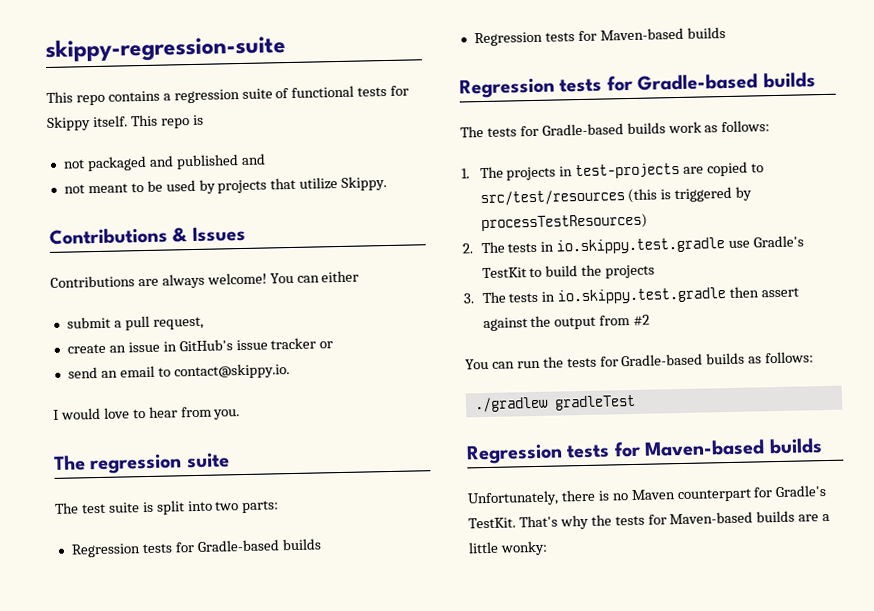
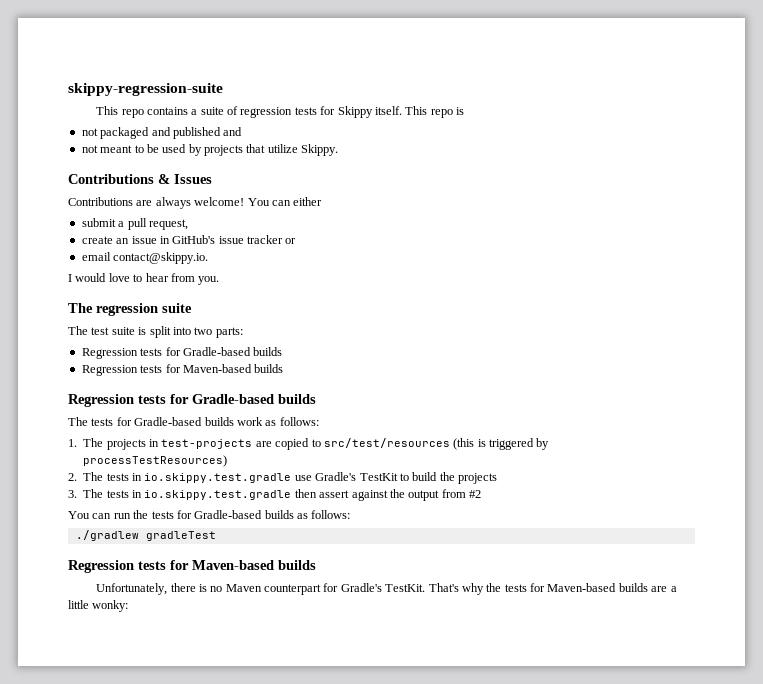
[173,89,240,104] regression -> (198, 112) none
[291,85,355,98] functional -> [240,107,293,118] regression
[67,365,171,379] send an email to -> [81,252,111,261] email

